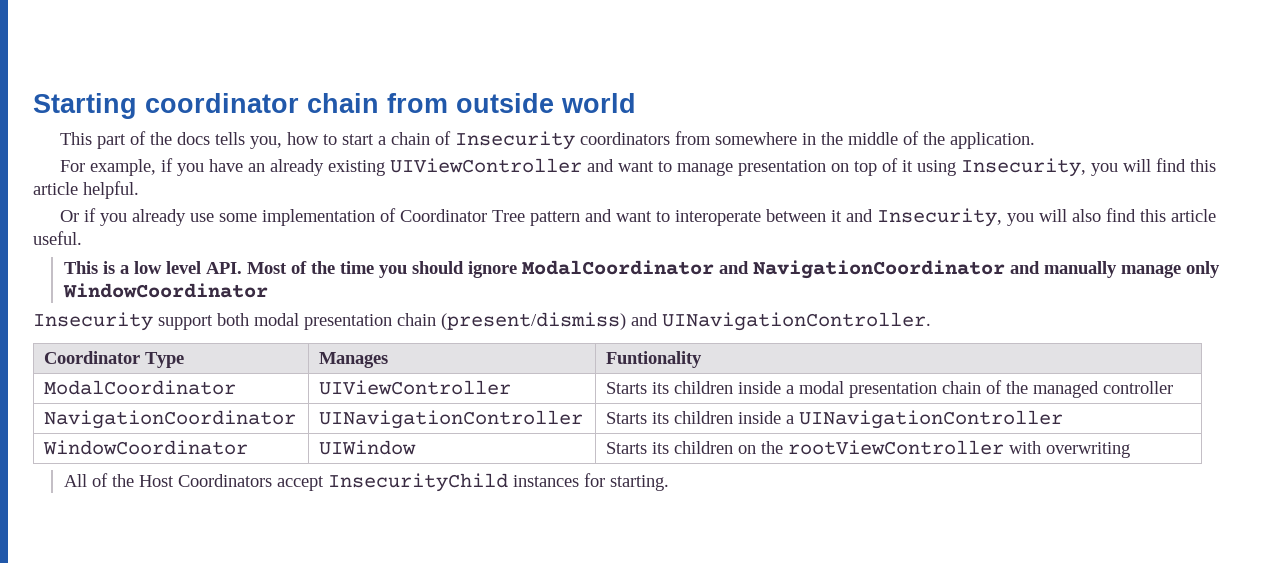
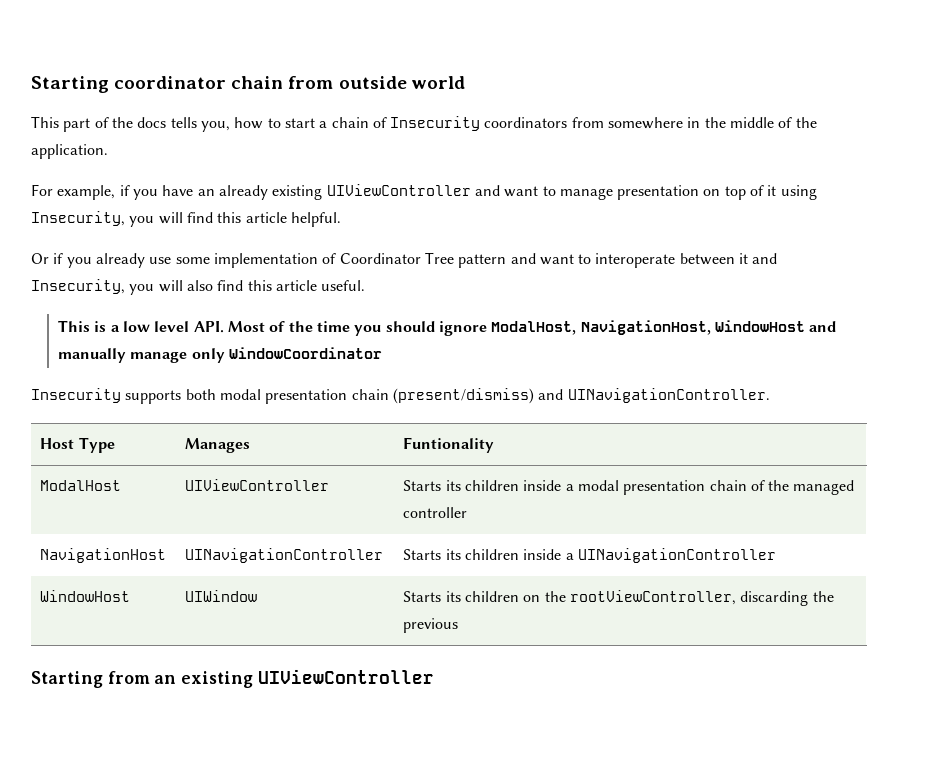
[521,260,1005,279] ModalCoordinator and NavigationCoordinator -> [491,320,805,335] ModalHost, NavigationHost, WindowHost
[158,315,213,330] support -> [125,390,182,404] supports
[44,351,141,364] Coordinator -> [40,438,75,449] Host
[44,380,237,395] ModalCoordinator -> [40,480,122,491] ModalHost
[44,410,297,429] NavigationCoordinator -> [40,548,167,563] NavigationHost
[43,440,249,455] WindowCoordinator -> [40,590,131,602] WindowHost
[788,440,1131,458] [63,473,669,492] rootViewController with overwriting // All of the Host Coordinators accept InsecurityChild instances for starting. -> [569,590,834,606] [403,618,459,633] [31,669,434,688] rootViewController, discarding the previous // Starting from an existing UIViewController

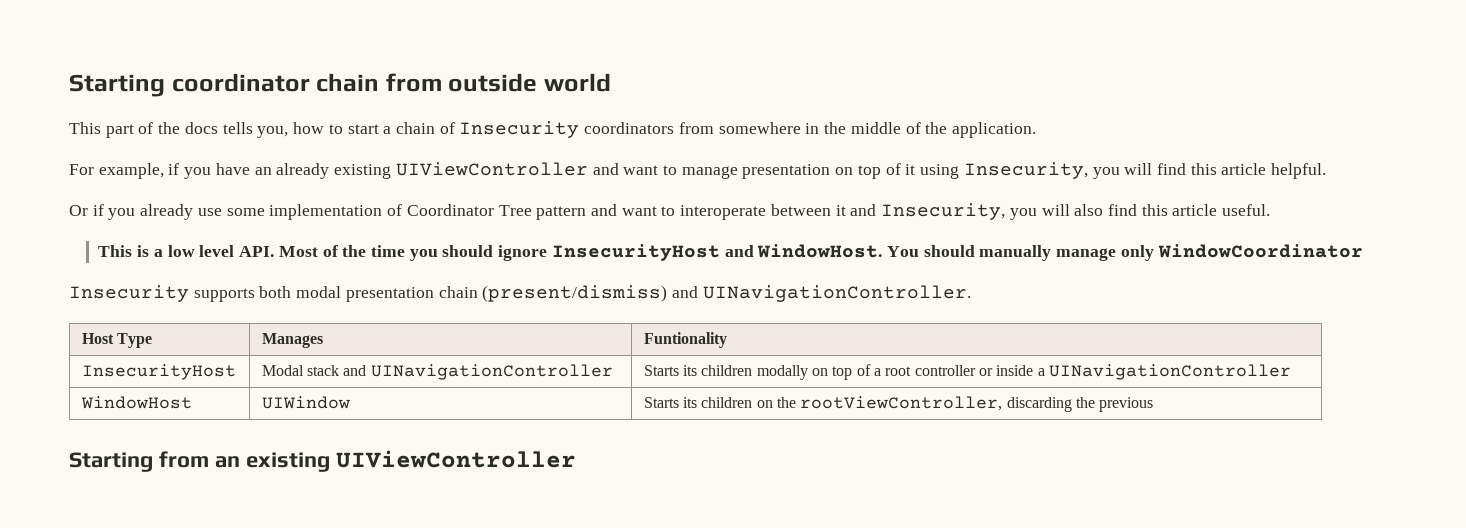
[491,320,837,335] ModalHost, NavigationHost, WindowHost and -> [551,244,975,261] InsecurityHost and WindowHost. You should
[40,480,122,491] [185,479,330,491] [403,480,855,495] [403,507,468,518] [40,548,167,563] [185,548,384,563] [403,549,519,560] ModalHost | UIViewController | Starts its children inside a modal presentation chain of the managed controller // NavigationHost | UINavigationController | Starts its children -> [81,364,236,380] [261,364,613,380] [643,364,994,380] InsecurityHost | Modal stack and UINavigationController | Starts its children modally on top of a root controller or

